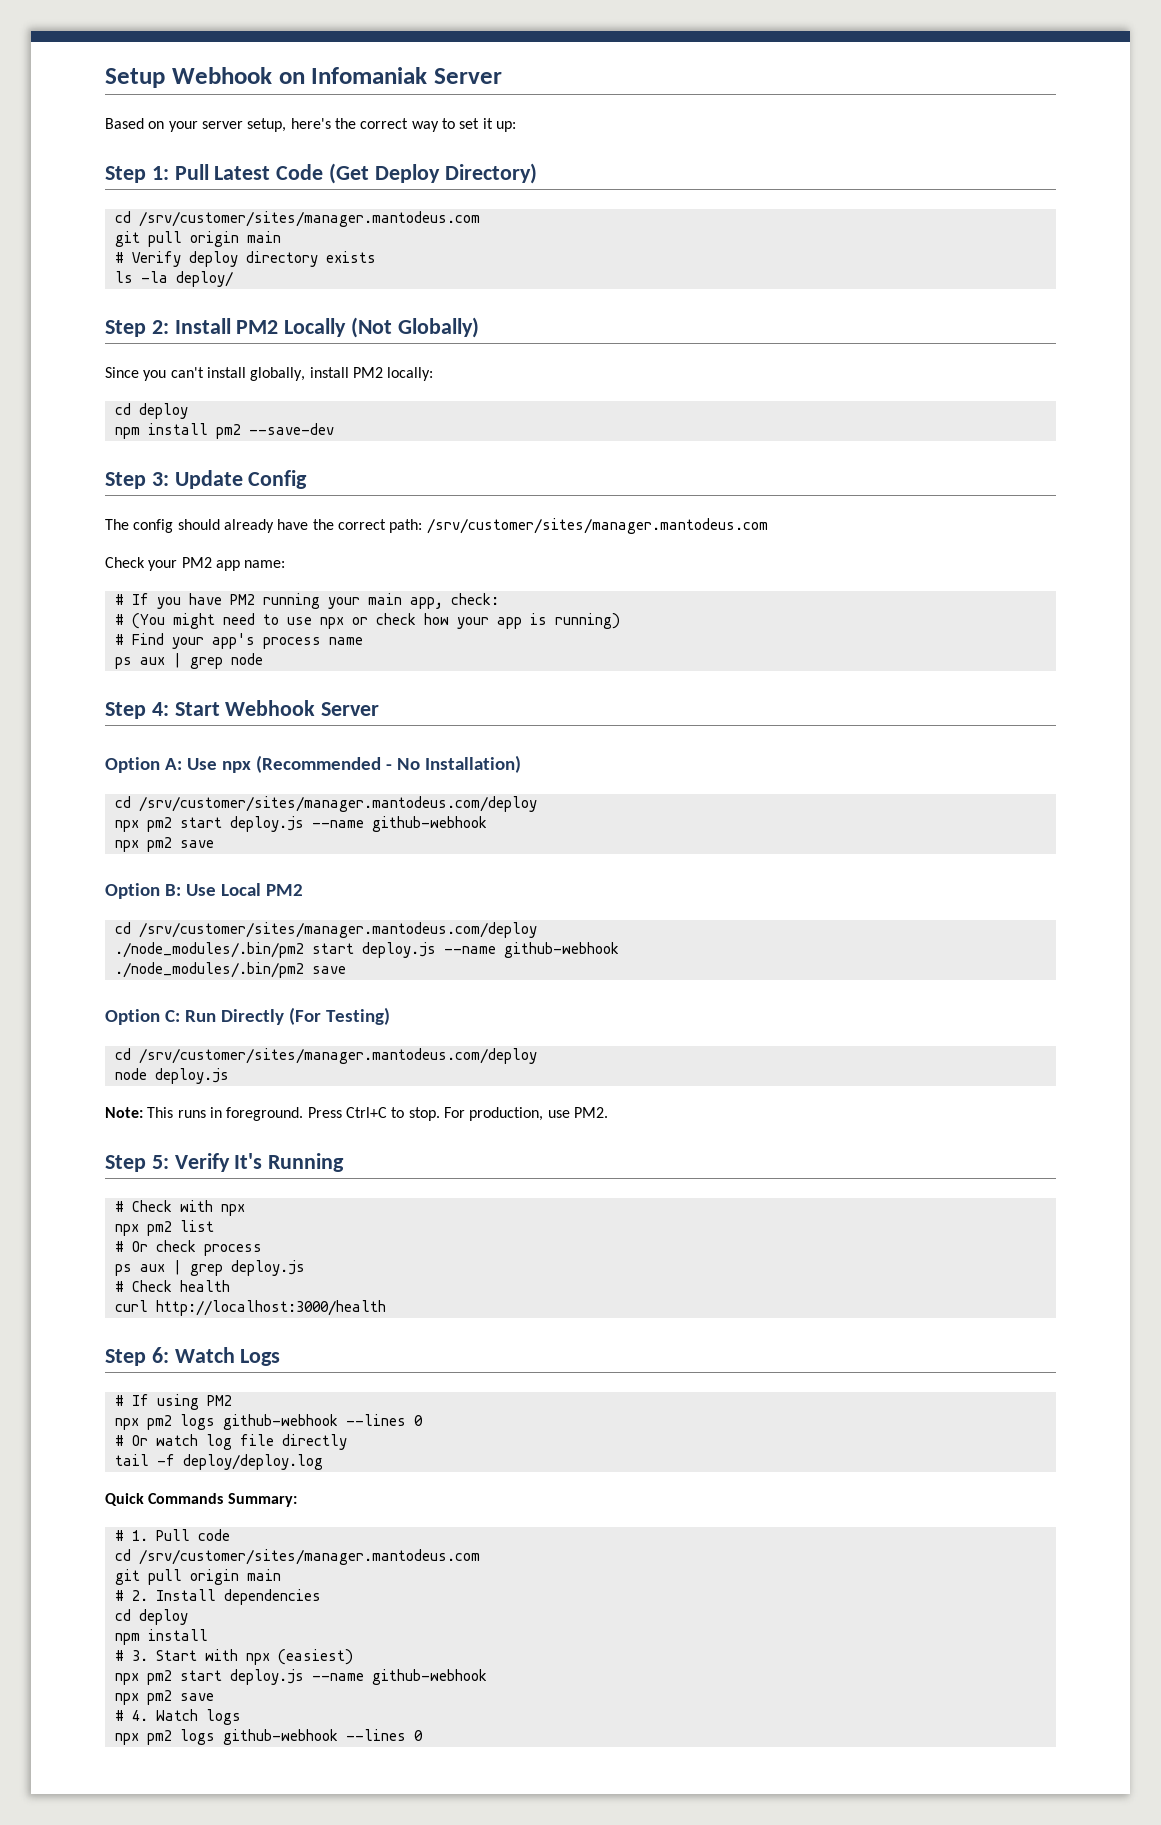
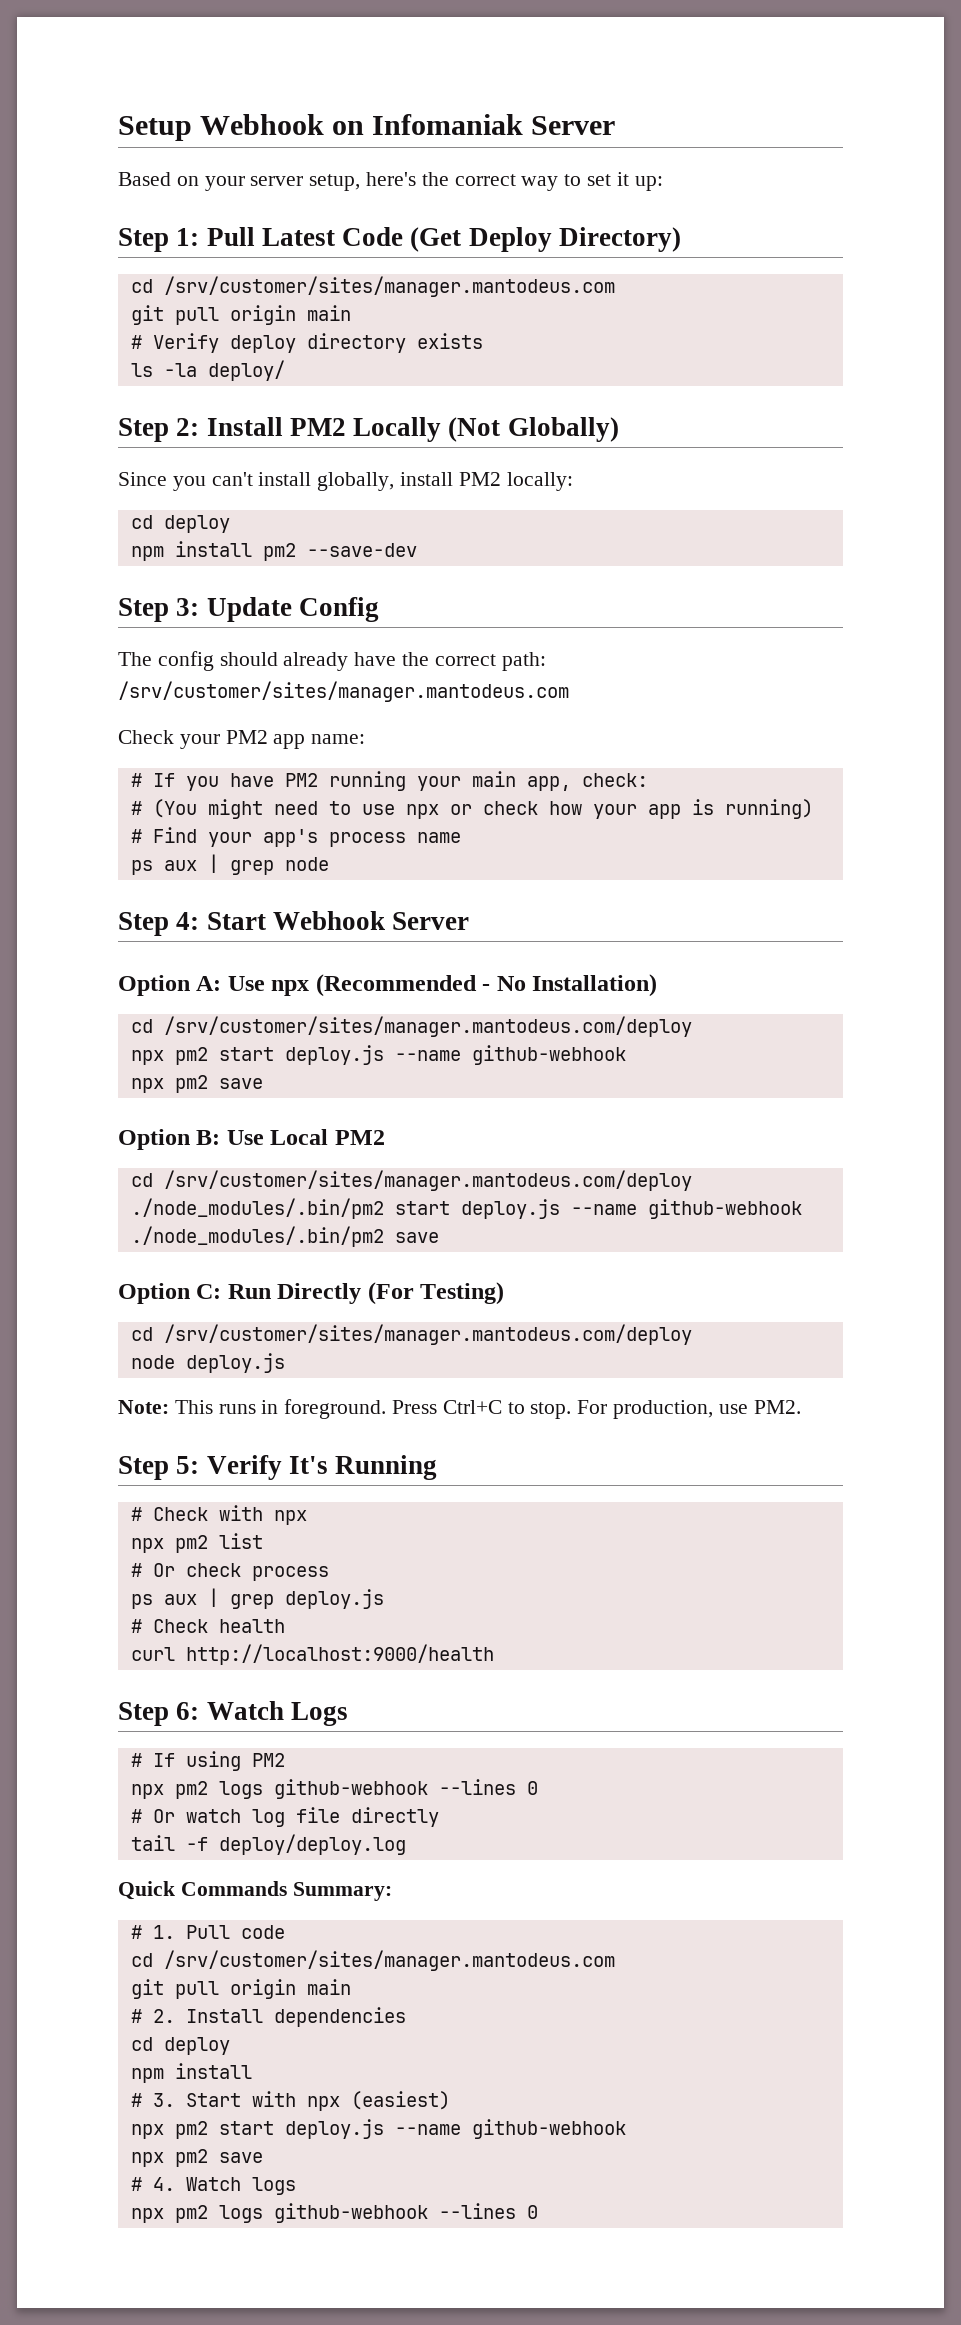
[155,1300,386,1316] http://localhost:3000/health -> [185,1644,494,1665] http://localhost:9000/health

